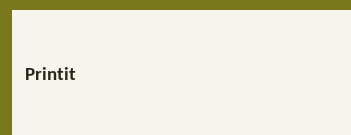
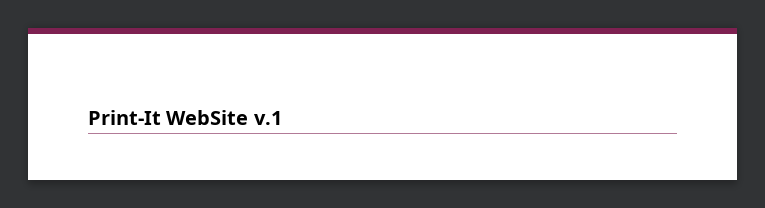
[25,67,76,80] Printit -> [88,110,282,125] Print-It WebSite v.1

